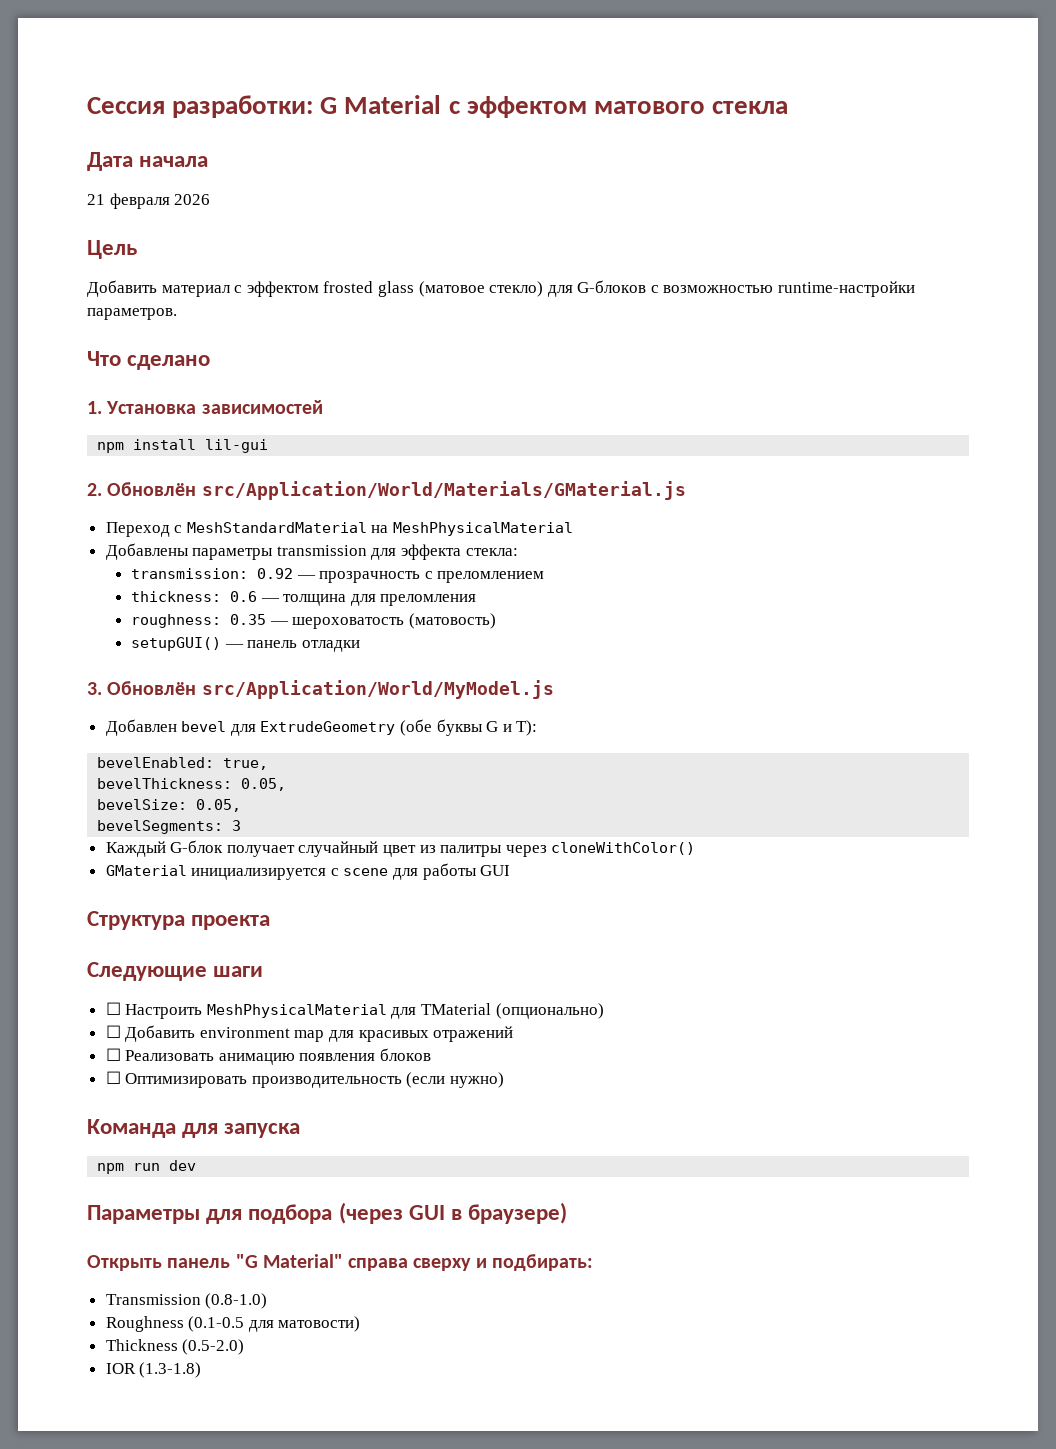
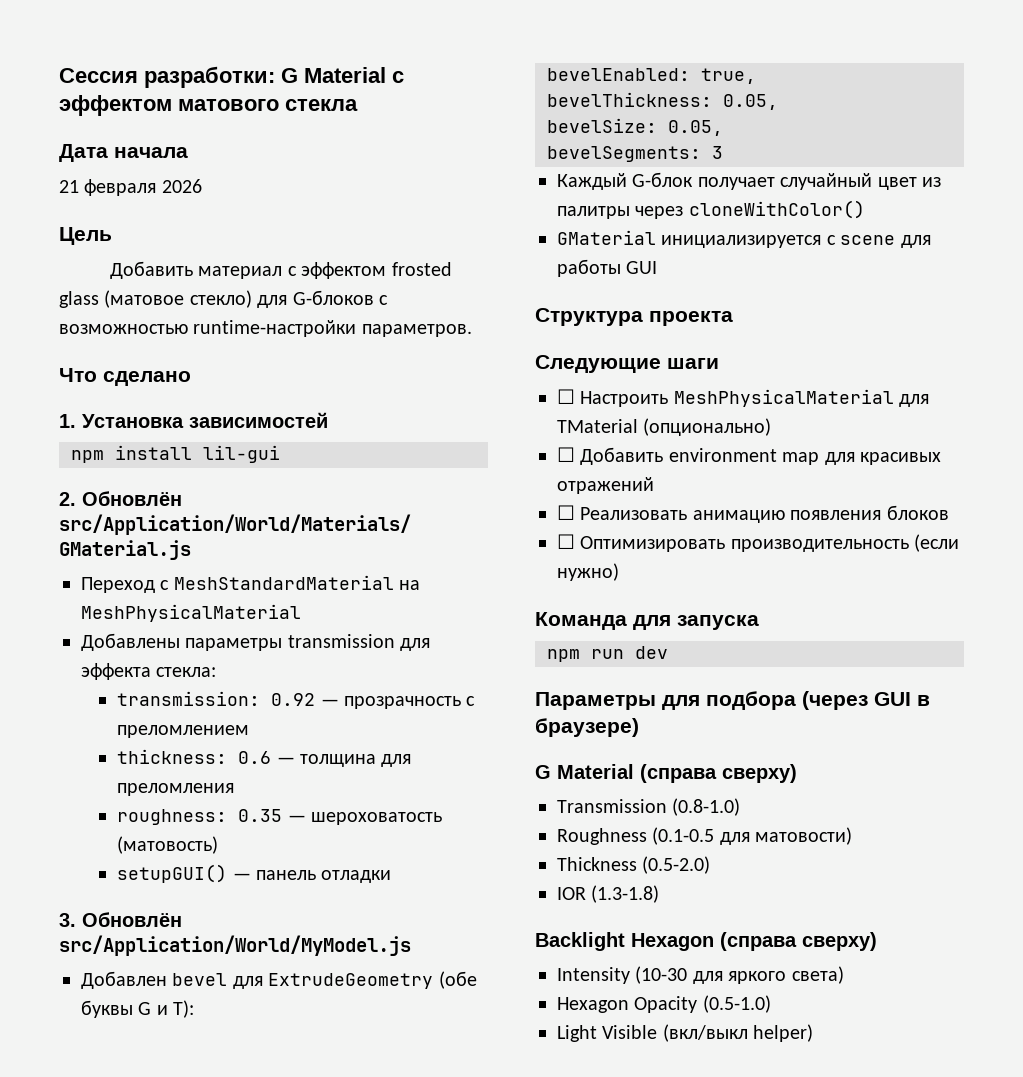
[87,1254,593,1271] Открыть панель "G Material" справа сверху и подбирать: -> [535,764,797,783] G Material (справа сверху)
(202, 1370) none -> [535,932,877,951] [557,966,844,984] [557,995,771,1013] [557,1024,814,1042] // Backlight Hexagon (справа сверху) // Intensity (10-30 для яркого света) // Hexagon Opacity (0.5-1.0) // Light Visible (вкл/выкл helper)

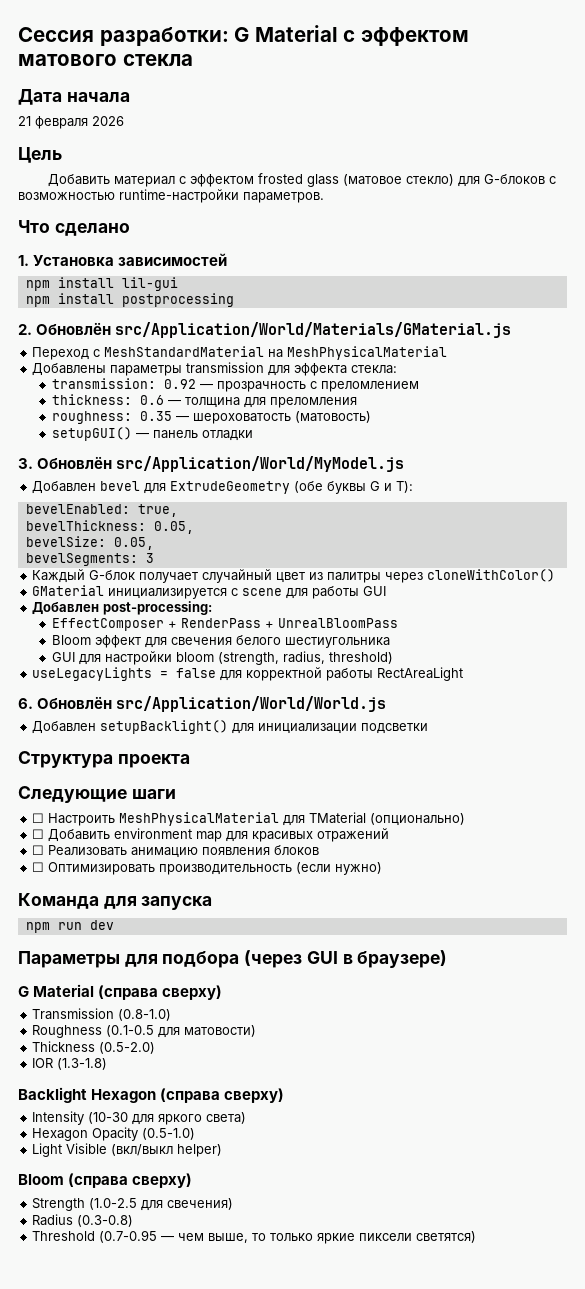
(280, 454) none -> [25,293,234,307] // npm install postprocessing
(658, 267) none -> [32,601,213,615] [51,618,398,631] [51,635,390,648] [51,651,393,665] [32,667,464,681] [18,696,387,712] [32,720,429,734] // Добавлен post-processing: // EffectComposer + RenderPass + UnrealBloomPass // Bloom эффект для свечения белого шестиугольника // GUI для настройки bloom (strength, radius, threshold) // useLegacyLights = false для корректной работы RectAreaLight // 6. Обновлён src/Application/World/World.js // Добавлен setupBacklight() для инициализации подсветки
(814, 1033) none -> [18,1173,193,1188] [32,1198,234,1211] [32,1214,134,1227] [32,1230,477,1244] // Bloom (справа сверху) // Strength (1.0-2.5 для свечения) // Radius (0.3-0.8) // Threshold (0.7-0.95 — чем выше, то только яркие пиксели светятся)

